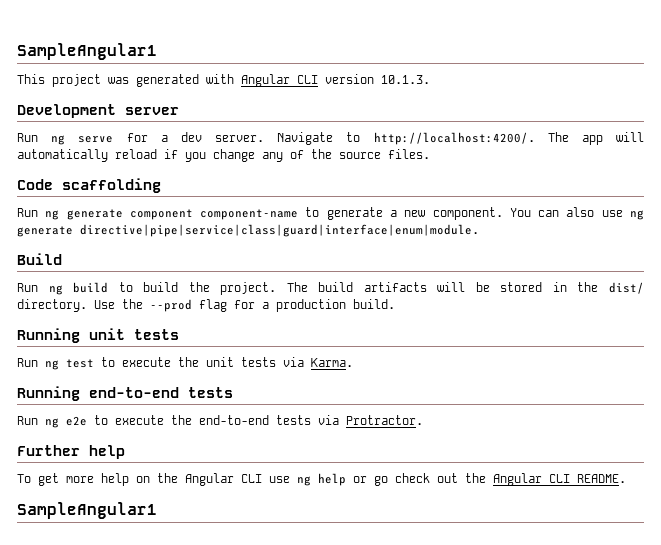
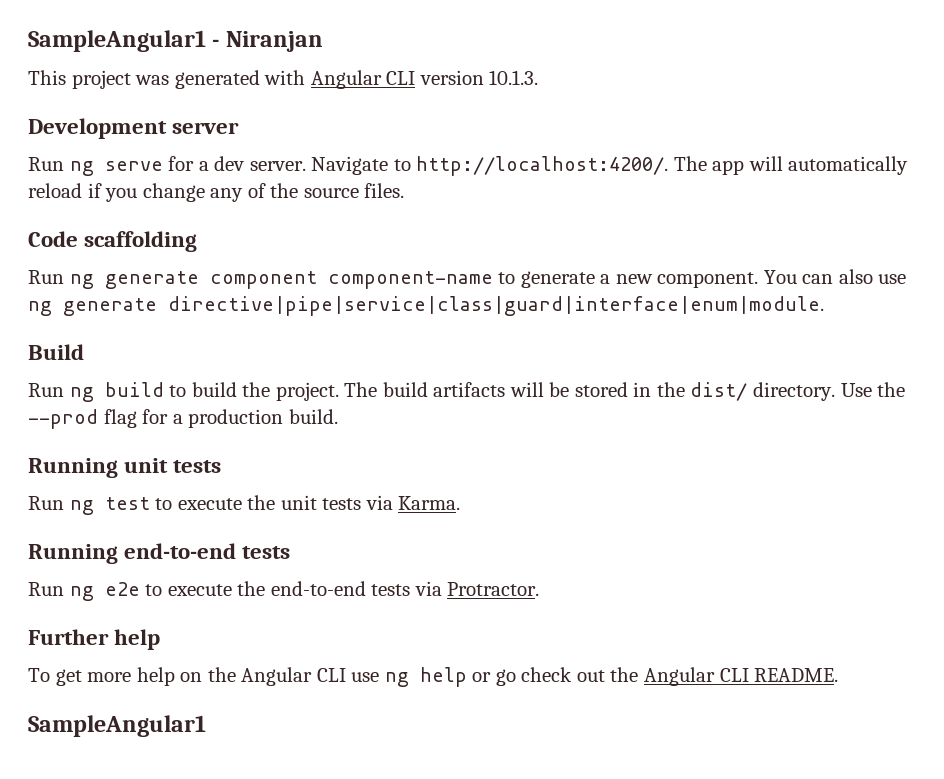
[17,43,157,60] SampleAngular1 -> [28,30,323,52] SampleAngular1 - Niranjan

